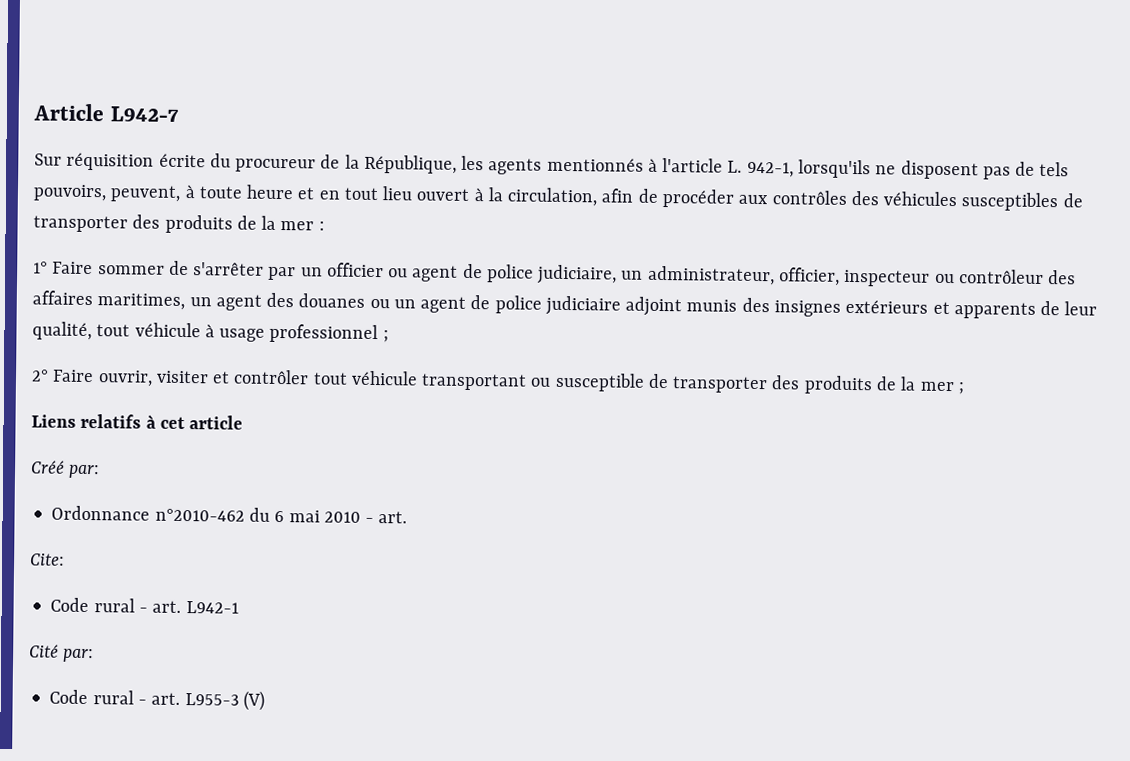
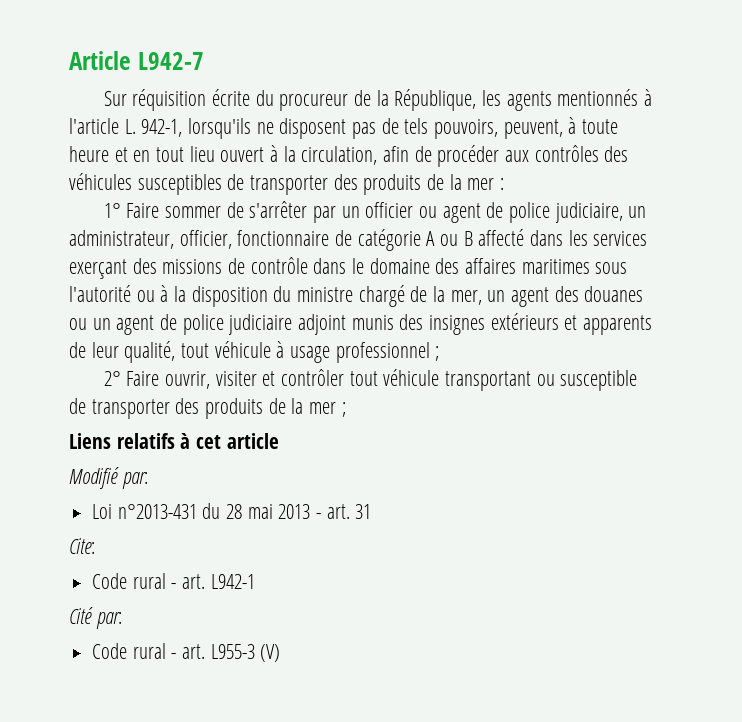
[844,269,1077,287] [32,290,186,311] inspecteur ou contrôleur des affaires maritimes, -> [237,229,648,251] [69,257,628,279] [69,285,482,307] fonctionnaire de catégorie A ou B affecté dans les services exerçant des missions de contrôle dans le domaine des affaires maritimes sous l'autorité ou à la disposition du ministre chargé de la mer,
[30,460,101,479] [51,505,408,524] Créé par: // Ordonnance n°2010-462 du 6 mai 2010 - art. -> [69,467,148,489] [92,503,372,519] Modifié par: // Loi n°2013-431 du 28 mai 2013 - art. 31

